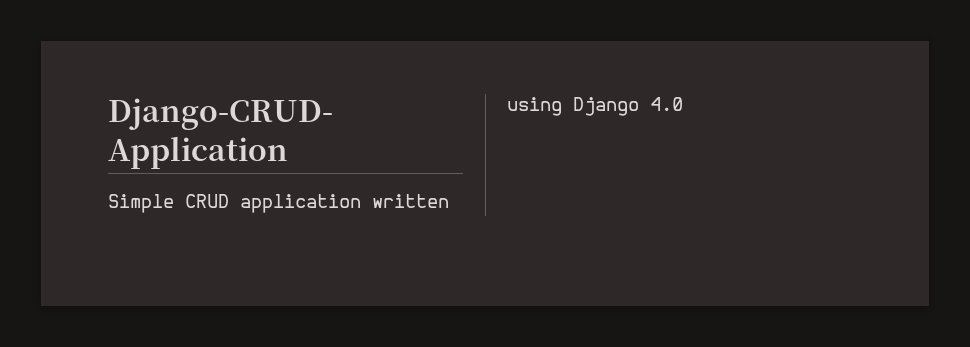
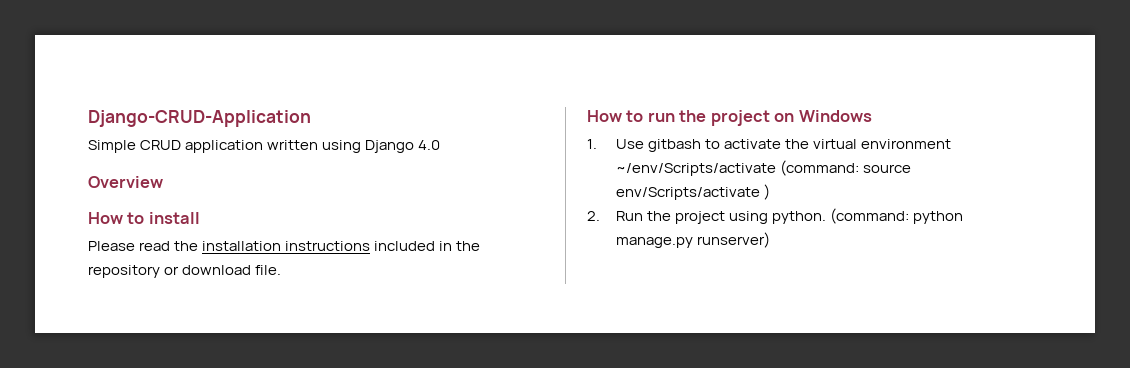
(683, 104) none -> [88,176,163,188] [88,212,200,224] [88,241,481,251] [88,265,282,278] [587,110,872,126] [587,139,951,152] [615,160,911,176] [615,184,770,200] [587,208,963,224] [615,232,770,248] // Overview // How to install // Please read the installation instructions included in the repository or download file. // How to run the project on Windows // 1. Use gitbash to activate the virtual environment ~/env/Scripts/activate (command: source env/Scripts/activate ) // 2. Run the project using python. (command: python manage.py runserver)

